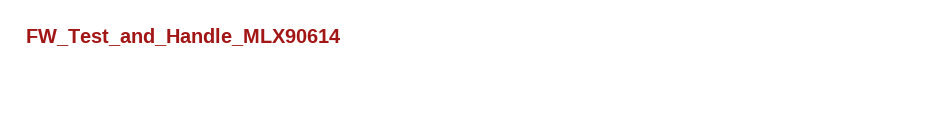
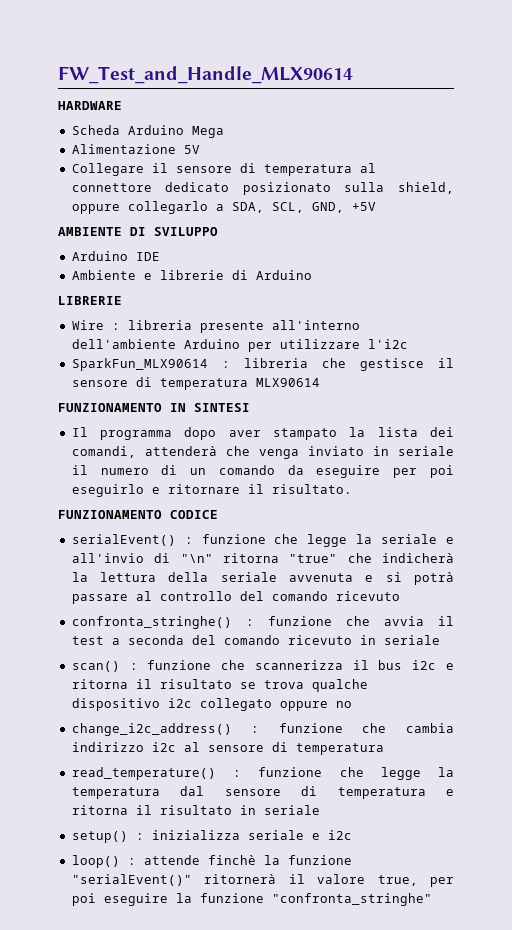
(341, 37) none -> [58,101,122,110] [71,125,224,138] [71,144,200,154] [71,163,376,176] [71,182,454,195] [71,201,376,214] [58,227,218,236] [71,251,160,261] [71,270,312,280] [58,296,122,305] [71,320,360,333] [71,339,408,352] [71,358,455,371] [71,377,320,390] [58,403,250,412] [71,427,454,440] [71,446,454,459] [71,465,454,478] [71,484,352,497] [58,510,218,519] [71,534,455,547] [71,553,454,563] [71,572,454,585] [71,591,400,604] [71,616,455,629] [71,635,440,645] [71,660,454,672] [71,679,368,692] [71,698,352,711] [71,723,454,736] [71,742,384,755] [71,767,454,780] [71,786,454,799] [71,805,320,815] [71,830,352,843] [71,855,352,868] [71,874,454,887] [71,893,432,906] // HARDWARE // Scheda Arduino Mega // Alimentazione 5V // Collegare il sensore di temperatura al connettore dedicato posizionato sulla shield, oppure collegarlo a SDA, SCL, GND, +5V // AMBIENTE DI SVILUPPO // Arduino IDE // Ambiente e librerie di Arduino // LIBRERIE // Wire : libreria presente all'interno dell'ambiente Arduino per utilizzare l'i2c // SparkFun_MLX90614 : libreria che gestisce il sensore di temperatura MLX90614 // FUNZIONAMENTO IN SINTESI // Il programma dopo aver stampato la lista dei comandi, attenderà che venga inviato in seriale il numero di un comando da eseguire per poi eseguirlo e ritornare il risultato. // FUNZIONAMENTO CODICE // serialEvent() : funzione che legge la seriale e all'invio di "\n" ritorna "true" che indicherà la lettura della seriale avvenuta e si potrà passare al controllo del comando ricevuto // confronta_stringhe() : funzione che avvia il test a seconda del comando ricevuto in seriale // scan() : funzione che scannerizza il bus i2c e ritorna il risultato se trova qualche dispositivo i2c collegato oppure no // change_i2c_address() : funzione che cambia indirizzo i2c al sensore di temperatura // read_temperature() : funzione che legge la temperatura dal sensore di temperatura e ritorna il risultato in seriale // setup() : inizializza seriale e i2c // loop() : attende finchè la funzione "serialEvent()" ritornerà il valore true, per poi eseguire la funzione "confronta_stringhe"

